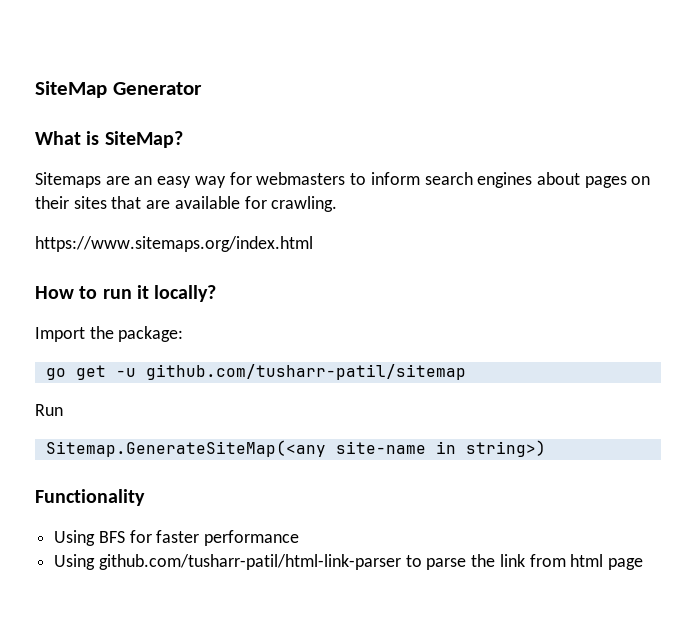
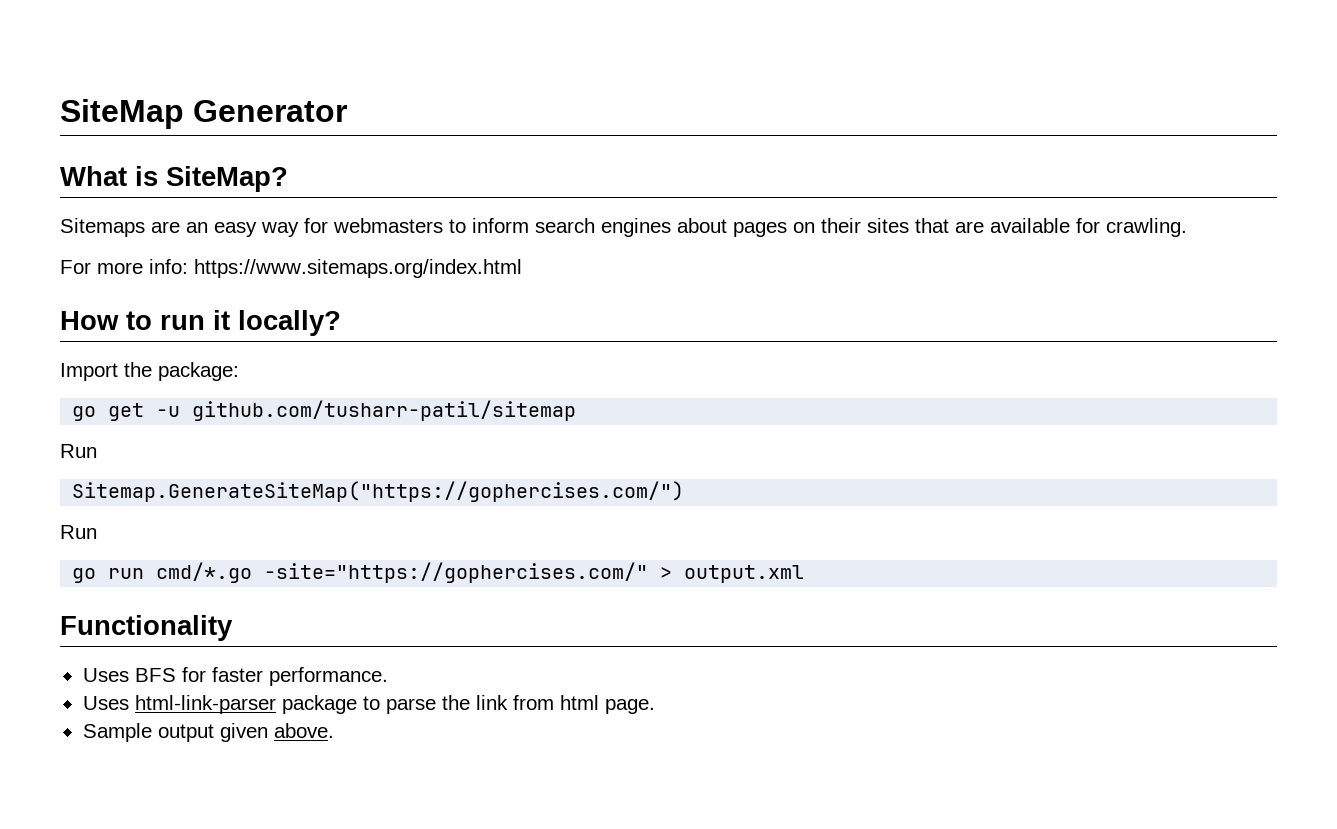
(338, 204) none -> [60,259,188,274] For more info:
[45,440,546,457] Sitemap.GenerateSiteMap(<any site-name in string>) -> [72,481,685,502] [60,525,97,539] [72,562,805,583] Sitemap.GenerateSiteMap("https://gophercises.com/") // Run // go run cmd/*.go -site="https://gophercises.com/" > output.xml
[54,530,96,546] Using -> [82,668,129,682] Uses
[204,530,300,546] [54,554,401,570] performance // Using github.com/tusharr-patil/html-link-parser -> [268,667,388,686] [82,695,357,714] performance. // Uses html-link-parser package
[608,558,644,570] page -> [604,699,655,714] [82,723,334,742] page. // Sample output given above.

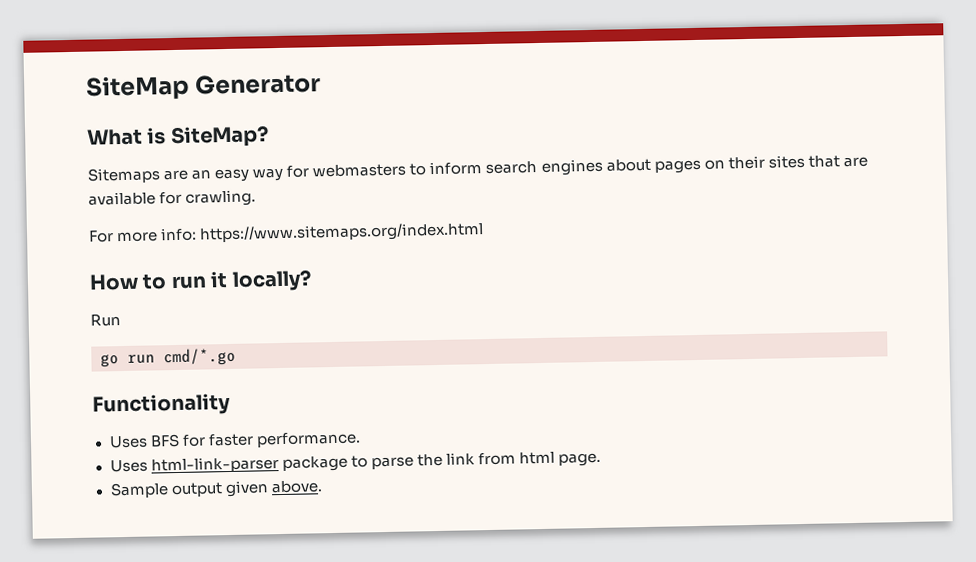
[60,362,239,381] [72,400,577,421] [60,444,97,458] [72,481,685,502] // Import the package: // go get -u github.com/tusharr-patil/sitemap // Run // Sitemap.GenerateSiteMap("https://gophercises.com/") -> (312, 280) none
[264,562,805,583] -site="https://gophercises.com/" > output.xml -> (236, 357) none

